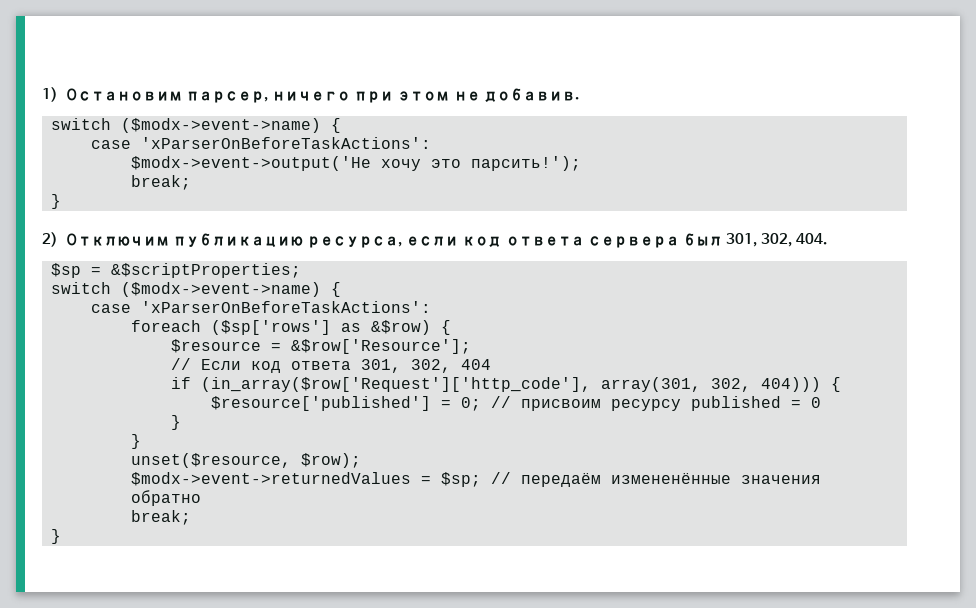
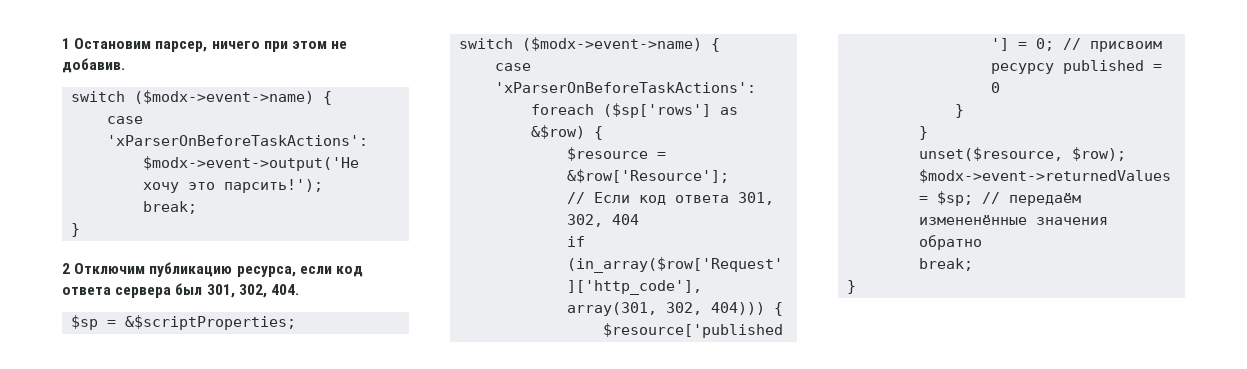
[42,87,58,102] 1) -> [62,38,70,49] 1
[42,232,58,247] 2) -> [62,263,70,274] 2

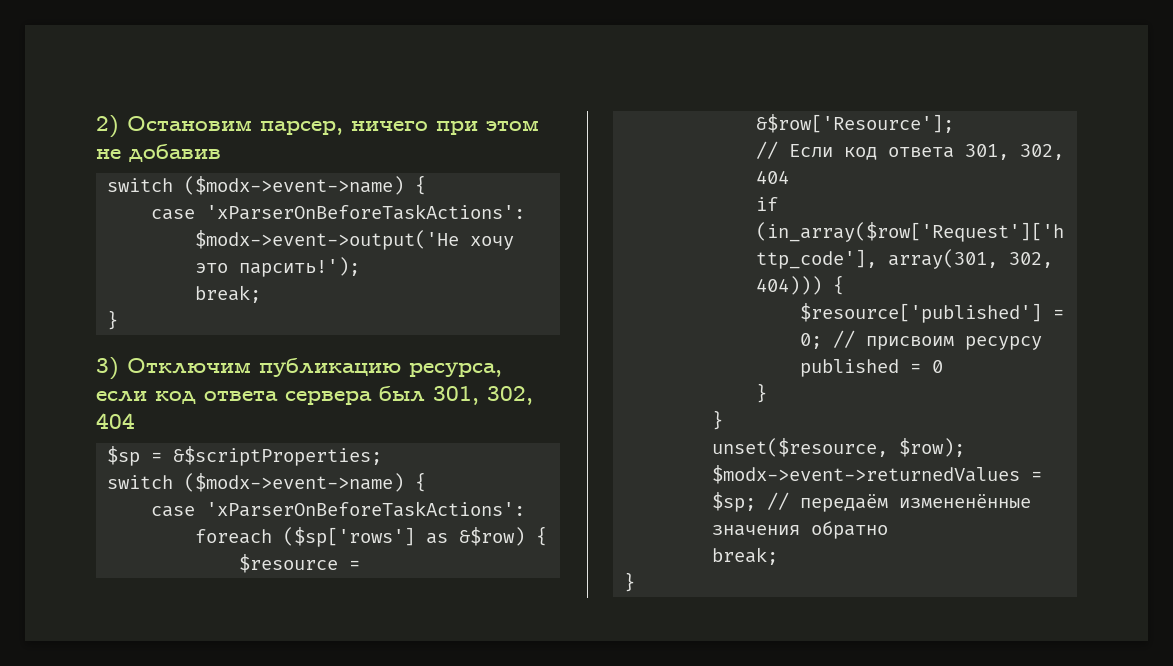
[62,38,70,49] 1 -> [96,115,119,138] 2)
[62,58,125,73] добавив. -> [129,144,221,162] добавив
[62,263,70,274] 2 -> [96,357,119,380] 3)
[270,284,299,295] 404. -> [96,413,135,429] 404

